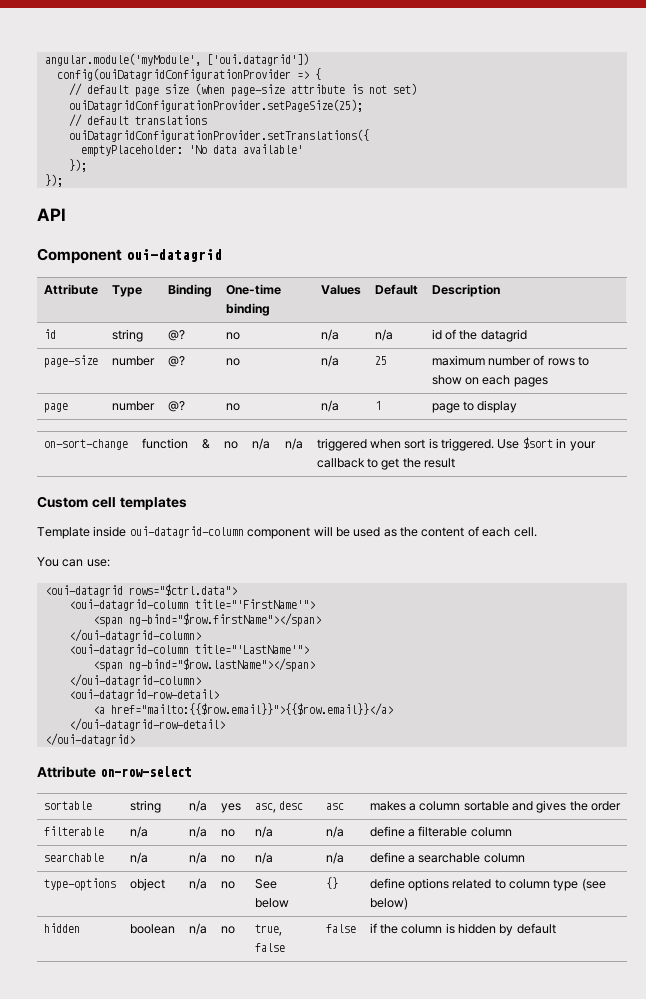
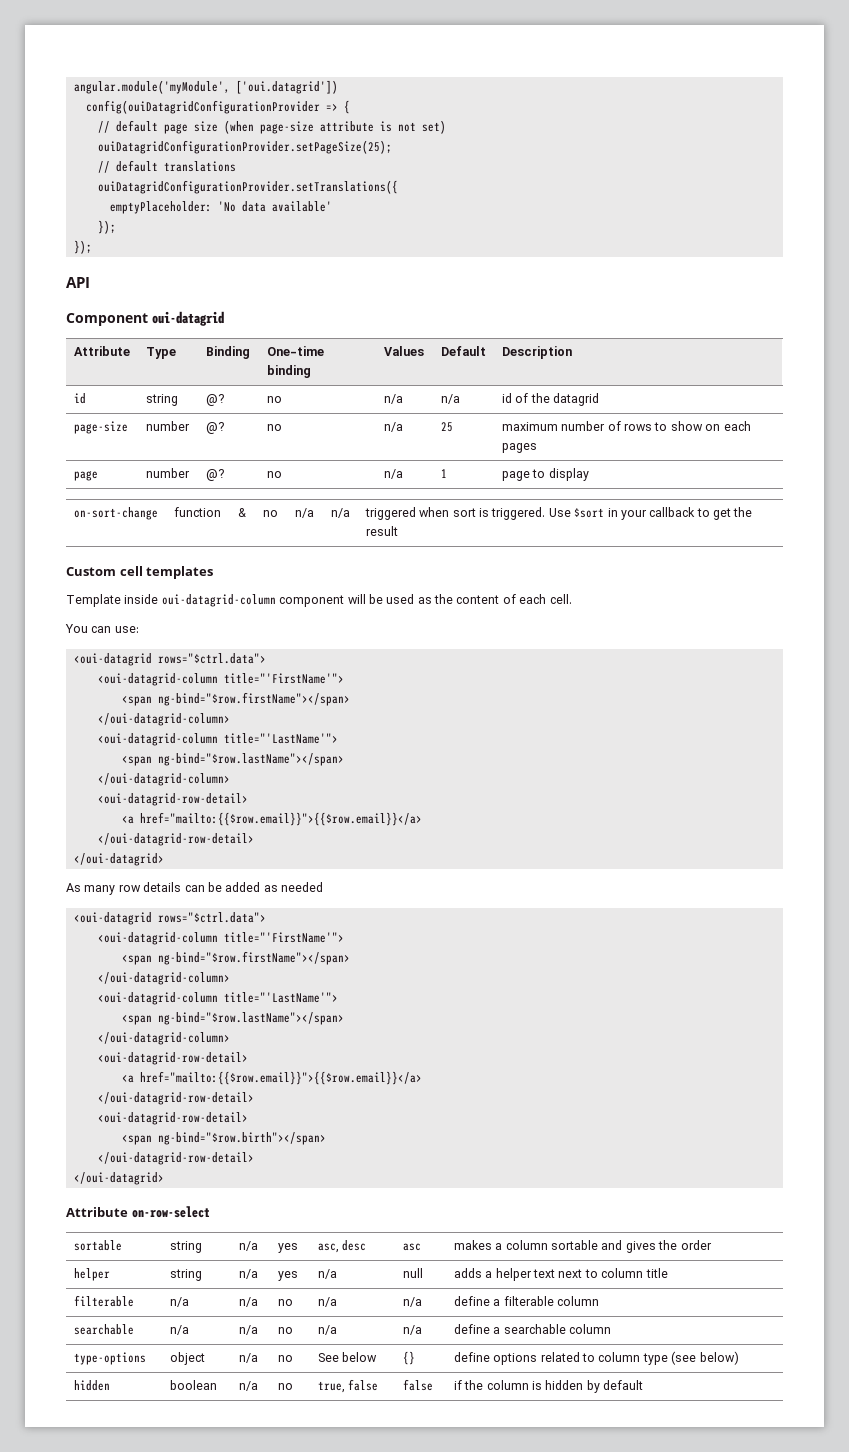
(135, 739) none -> [66,882,323,895] [73,912,266,925] [97,932,344,945] [121,951,350,965] [97,972,230,985] [97,992,338,1005] [121,1012,344,1025] [97,1032,230,1045] [97,1052,248,1065] [121,1071,422,1085] [97,1092,254,1105] [97,1112,248,1125] [121,1132,326,1145] [97,1152,254,1165] [73,1172,164,1185] // As many row details can be added as needed // <oui-datagrid rows="$ctrl.data"> // <oui-datagrid-column title="'FirstName'"> // <span ng-bind="$row.firstName"></span> // </oui-datagrid-column> // <oui-datagrid-column title="'LastName'"> // <span ng-bind="$row.lastName"></span> // </oui-datagrid-column> // <oui-datagrid-row-detail> // <a href="mailto:{{$row.email}}">{{$row.email}}</a> // </oui-datagrid-row-detail> // <oui-datagrid-row-detail> // <span ng-bind="$row.birth"></span> // </oui-datagrid-row-detail> // </oui-datagrid>
(622, 806) none -> [73,1268,110,1281] [169,1269,202,1281] [238,1269,258,1279] [277,1271,298,1281] [317,1269,337,1279] [402,1268,423,1278] [453,1268,668,1281] // helper | string | n/a | yes | n/a | null | adds a helper text next to column title

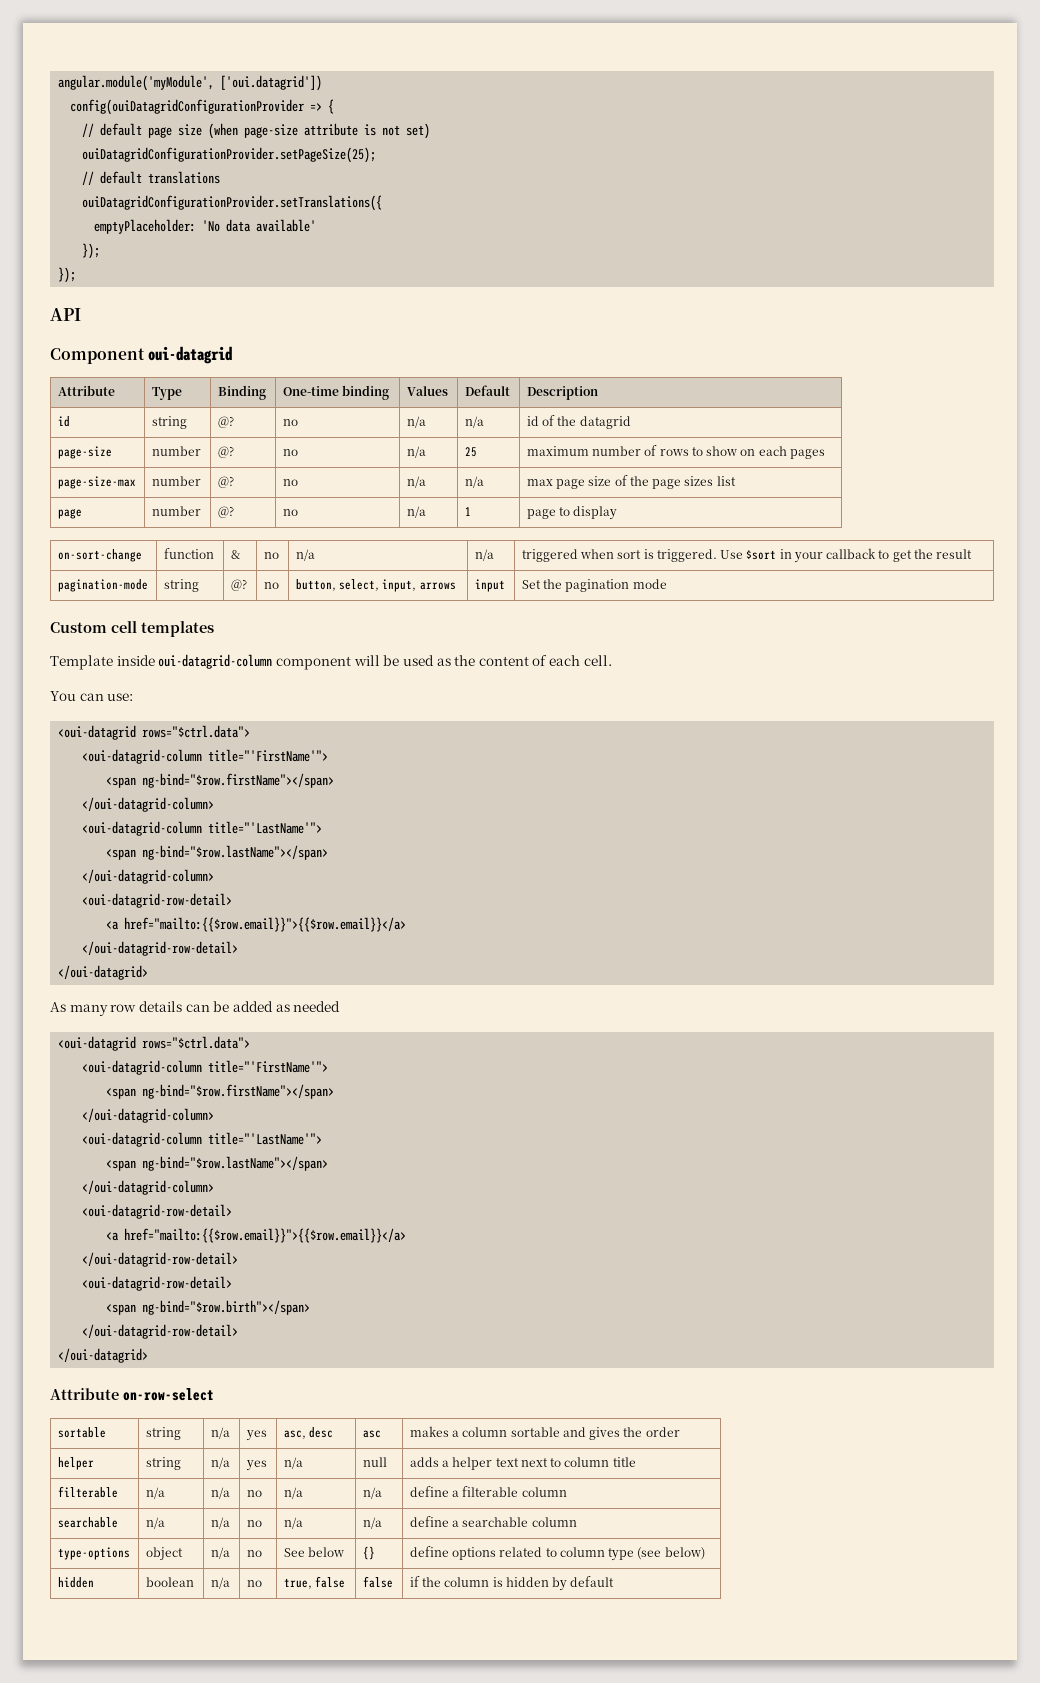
(537, 448) none -> [57,476,136,489] [151,476,201,486] [217,476,234,488] [282,479,298,486] [406,476,426,488] [464,476,484,488] [526,475,736,489] // page-size-max | number | @? | no | n/a | n/a | max page size of the page sizes list
(398, 531) none -> [57,579,148,592] [163,579,199,592] [230,579,247,591] [263,582,279,589] [295,579,456,592] [474,579,505,592] [521,579,667,592] // pagination-mode | string | @? | no | button, select, input, arrows | input | Set the pagination mode

